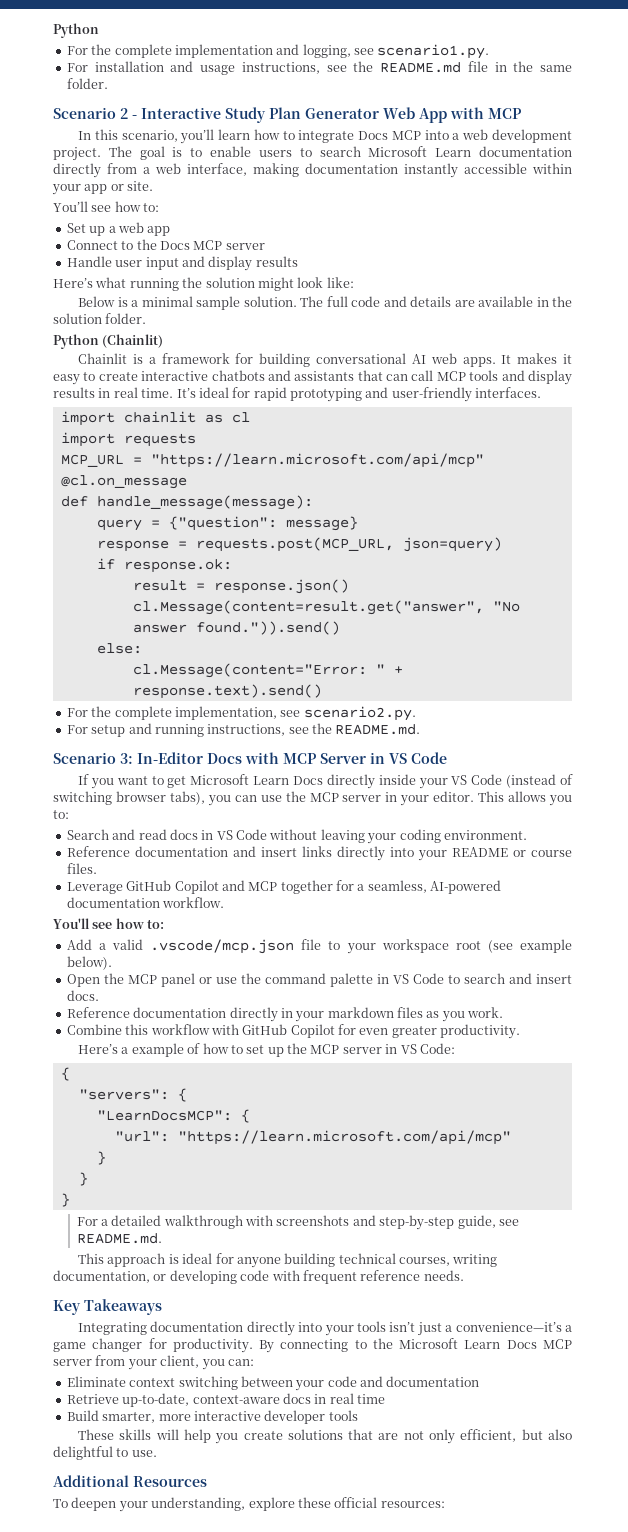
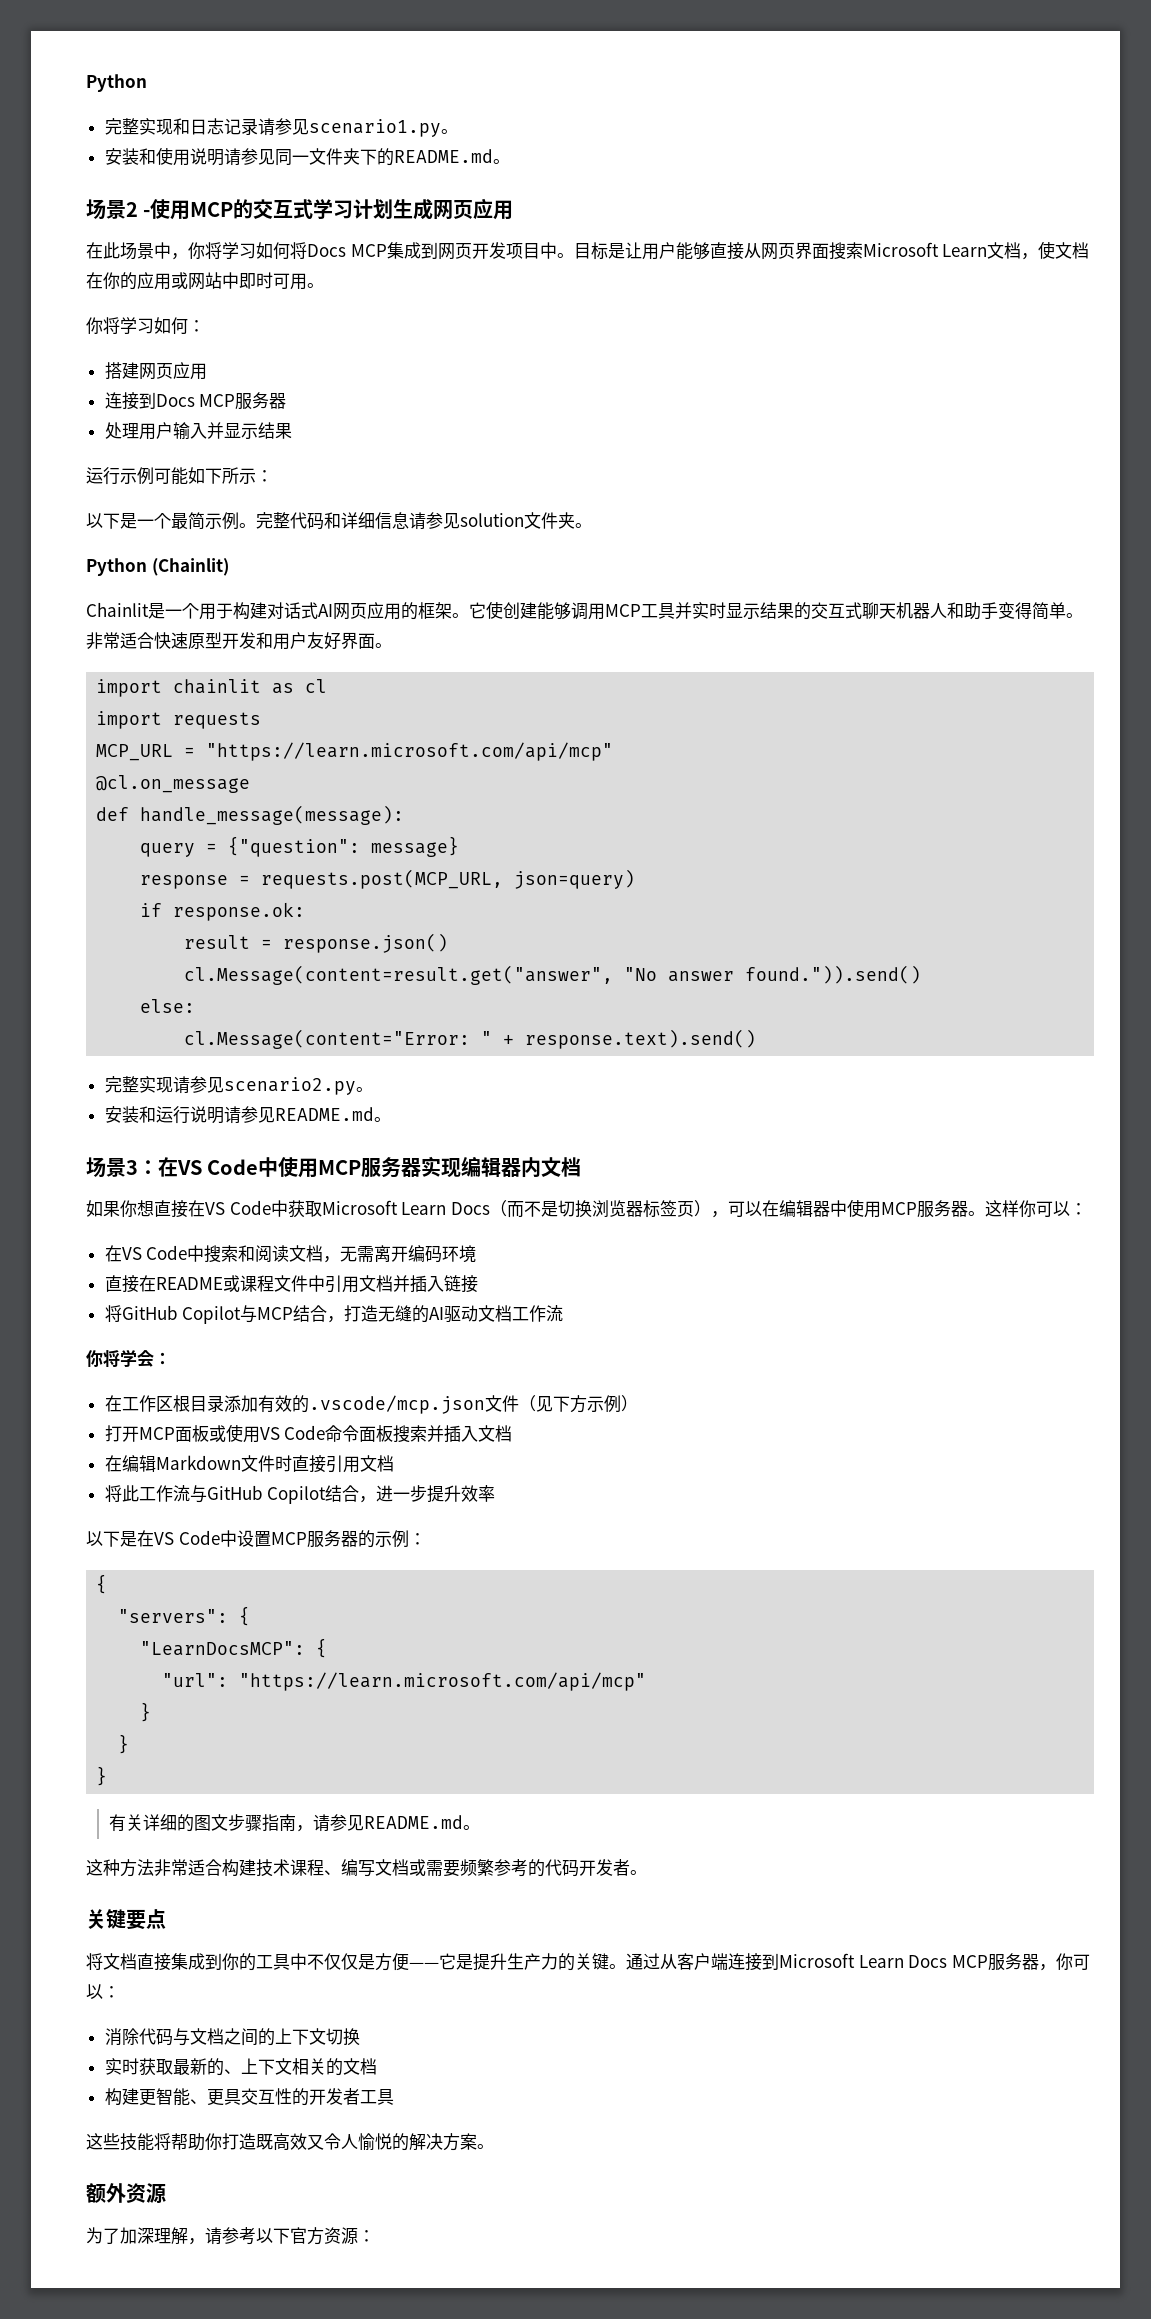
[66,44,490,59] [66,61,572,75] [66,78,108,89] [53,107,522,123] [78,129,572,144] [53,146,572,161] [53,163,572,178] [52,181,154,195] [53,201,160,212] [66,222,171,236] [66,239,265,250] [66,256,298,271] [53,277,354,291] [78,296,572,310] [53,313,147,324] [53,334,164,349] [78,353,572,367] [53,370,572,385] [53,387,542,402] For the complete implementation and logging, see scenario1.py. // For installation and usage instructions, see the README.md file in the same folder. // Scenario 2 - Interactive Study Plan Generator Web App with MCP // In this scenario, you’ll learn how to integrate Docs MCP into a web development project. The goal is to enable users to search Microsoft Learn documentation directly from a web interface, making documentation instantly accessible within your app or site. // You’ll see how to: // Set up a web app // Connect to the Docs MCP server // Handle user input and display results // Here’s what running the solution might look like: // Below is a minimal sample solution. The full code and details are available in the solution folder. // Python (Chainlit) // Chainlit is a framework for building conversational AI web apps. It makes it easy to create interactive chatbots and assistants that can call MCP tools and display results in real time. It’s ideal for rapid prototyping and user-friendly interfaces. -> [104,118,458,137] [104,147,510,166] [86,198,514,220] [86,241,1090,260] [86,272,324,290] [86,317,205,334] [104,362,207,380] [104,392,287,410] [104,422,292,440] [86,467,273,485] [86,512,592,530] [86,558,229,576] [86,601,1083,620] [86,632,392,650] 完整实现和日志记录请参见scenario1.py。 // 安装和使用说明请参见同一文件夹下的README.md。 // 场景2 -使用MCP的交互式学习计划生成网页应用 // 在此场景中，你将学习如何将Docs MCP集成到网页开发项目中。目标是让用户能够直接从网页界面搜索Microsoft Learn文档，使文档在你的应用或网站中即时可用。 // 你将学习如何： // 搭建网页应用 // 连接到Docs MCP服务器 // 处理用户输入并显示结果 // 运行示例可能如下所示： // 以下是一个最简示例。完整代码和详细信息请参见solution文件夹。 // Python (Chainlit) // Chainlit是一个用于构建对话式AI网页应用的框架。它使创建能够调用MCP工具并实时显示结果的交互式聊天机器人和助手变得简单。非常适合快速原型开发和用户友好界面。
[66,706,416,721] [66,723,421,737] [53,752,447,764] [78,774,573,789] [53,791,572,806] [53,810,69,819] [66,829,527,844] [66,846,572,861] [66,863,97,874] [66,880,502,894] [66,897,225,908] [53,918,165,929] [66,939,572,954] [66,956,112,970] [66,973,572,987] [66,990,99,1001] [66,1007,504,1022] [66,1024,521,1039] [78,1043,455,1057] For the complete implementation, see scenario2.py. // For setup and running instructions, see the README.md. // Scenario 3: In-Editor Docs with MCP Server in VS Code // If you want to get Microsoft Learn Docs directly inside your VS Code (instead of switching browser tabs), you can use the MCP server in your editor. This allows you to: // Search and read docs in VS Code without leaving your coding environment. // Reference documentation and insert links directly into your README or course files. // Leverage GitHub Copilot and MCP together for a seamless, AI-powered documentation workflow. // You'll see how to: // Add a valid .vscode/mcp.json file to your workspace root (see example below). // Open the MCP panel or use the command palette in VS Code to search and insert docs. // Reference documentation directly in your markdown files as you work. // Combine this workflow with GitHub Copilot for even greater productivity. // Here’s a example of how to set up the MCP server in VS Code: -> [104,1076,373,1095] [104,1106,391,1124] [86,1156,582,1178] [86,1199,1087,1218] [104,1245,477,1263] [104,1275,478,1293] [104,1305,564,1324] [86,1349,171,1367] [104,1395,638,1414] [104,1424,513,1443] [104,1455,394,1473] [104,1485,496,1504] [86,1530,426,1548] 完整实现请参见scenario2.py。 // 安装和运行说明请参见README.md。 // 场景3：在VS Code中使用MCP服务器实现编辑器内文档 // 如果你想直接在VS Code中获取Microsoft Learn Docs（而不是切换浏览器标签页），可以在编辑器中使用MCP服务器。这样你可以： // 在VS Code中搜索和阅读文档，无需离开编码环境 // 直接在README或课程文件中引用文档并插入链接 // 将GitHub Copilot与MCP结合，打造无缝的AI驱动文档工作流 // 你将学会： // 在工作区根目录添加有效的.vscode/mcp.json文件（见下方示例） // 打开MCP面板或使用VS Code命令面板搜索并插入文档 // 在编辑Markdown文件时直接引用文档 // 将此工作流与GitHub Copilot结合，进一步提升效率 // 以下是在VS Code中设置MCP服务器的示例：
[76,1215,519,1230] [76,1233,162,1244] [78,1253,498,1268] [53,1270,464,1284] [53,1299,162,1315] [78,1321,572,1336] [53,1338,572,1353] [53,1355,254,1370] [66,1376,480,1391] [66,1393,385,1407] [66,1410,358,1424] [78,1429,572,1444] [53,1446,157,1460] [53,1475,207,1487] [53,1497,445,1512] For a detailed walkthrough with screenshots and step-by-step guide, see README.md. // This approach is ideal for anyone building technical courses, writing documentation, or developing code with frequent reference needs. // Key Takeaways // Integrating documentation directly into your tools isn’t just a convenience—it’s a game changer for productivity. By connecting to the Microsoft Learn Docs MCP server from your client, you can: // Eliminate context switching between your code and documentation // Retrieve up-to-date, context-aware docs in real time // Build smarter, more interactive developer tools // These skills will help you create solutions that are not only efficient, but also delightful to use. // Additional Resources // To deepen your understanding, explore these official resources: -> [108,1814,480,1832] [86,1859,647,1877] [86,1909,166,1930] [86,1953,1090,1971] [86,1984,120,1999] [104,2028,360,2046] [104,2058,377,2076] [104,2088,394,2106] [86,2133,494,2151] [86,2183,166,2204] [86,2227,375,2245] 有关详细的图文步骤指南，请参见README.md。 // 这种方法非常适合构建技术课程、编写文档或需要频繁参考的代码开发者。 // 关键要点 // 将文档直接集成到你的工具中不仅仅是方便——它是提升生产力的关键。通过从客户端连接到Microsoft Learn Docs MCP服务器，你可以： // 消除代码与文档之间的上下文切换 // 实时获取最新的、上下文相关的文档 // 构建更智能、更具交互性的开发者工具 // 这些技能将帮助你打造既高效又令人愉悦的解决方案。 // 额外资源 // 为了加深理解，请参考以下官方资源：

